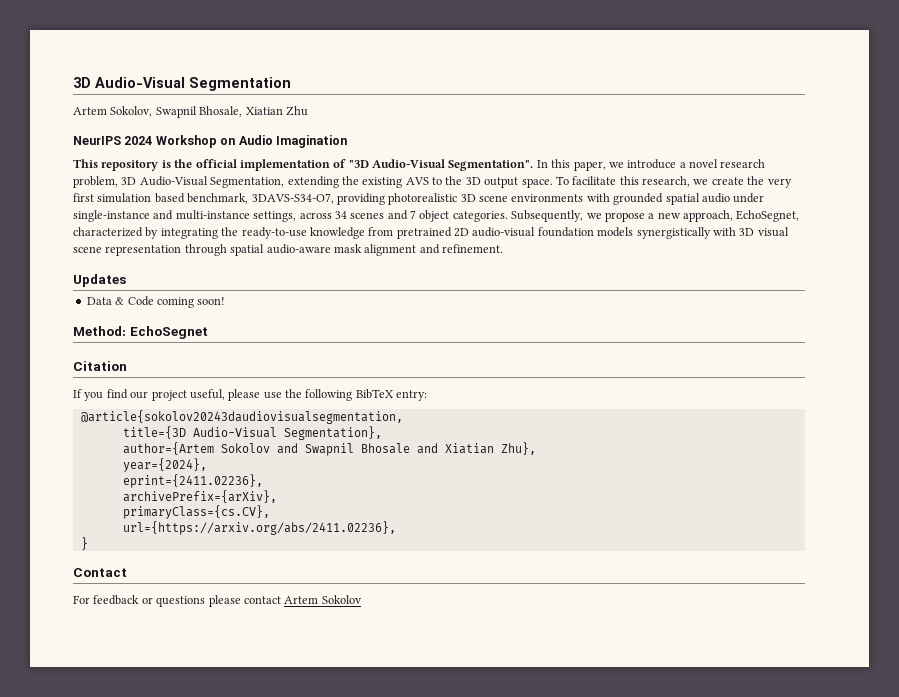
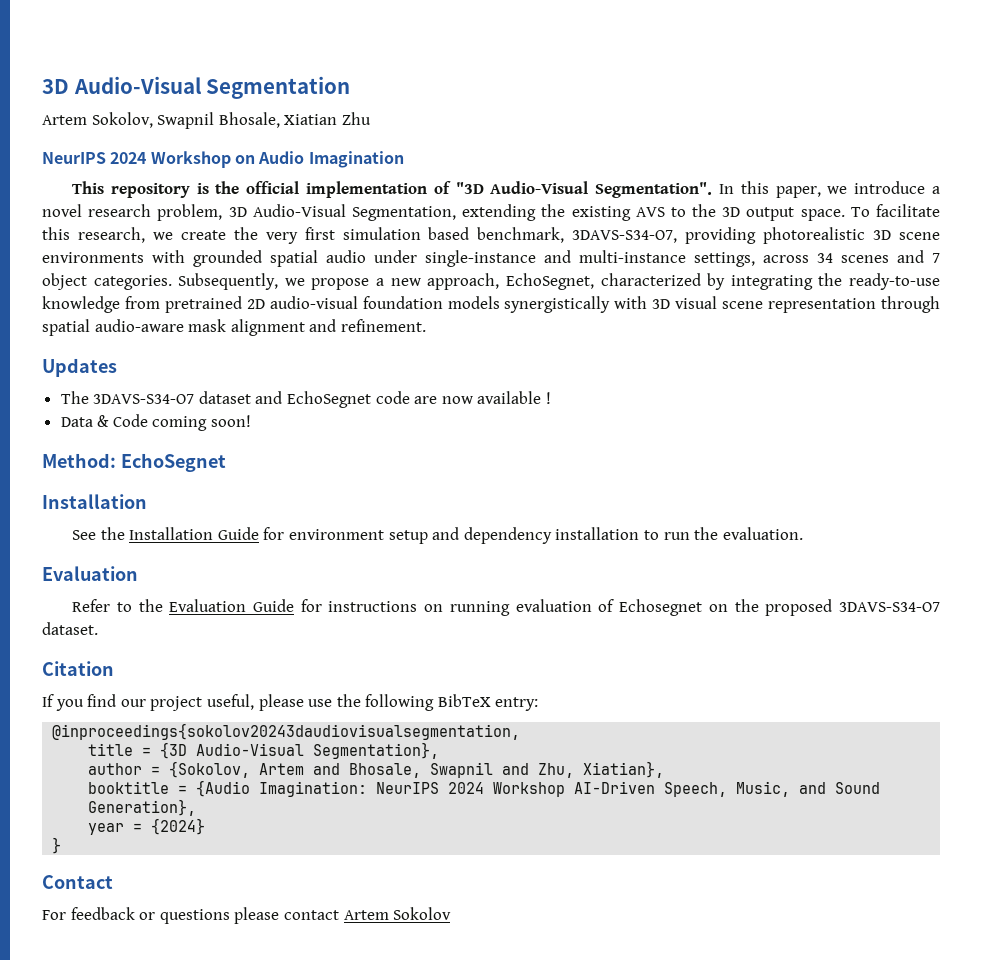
(126, 280) none -> [60,391,552,408] // The 3DAVS-S34-O7 dataset and EchoSegnet code are now available !
(208, 332) none -> [42,494,147,509] [72,527,803,544] [42,566,138,581] [72,599,940,616] [42,622,98,635] // Installation // See the Installation Guide for environment setup and dependency installation to run the evaluation. // Evaluation // Refer to the Evaluation Guide for instructions on running evaluation of Echosegnet on the proposed 3DAVS-S34-O7 dataset.
[80,410,403,424] [122,426,382,440] [122,442,536,456] [122,458,207,472] [122,474,263,488] [122,490,277,503] [122,505,270,519] [122,521,396,535] @article{sokolov20243daudiovisualsegmentation, // title={3D Audio-Visual Segmentation}, // author={Artem Sokolov and Swapnil Bhosale and Xiatian Zhu}, // year={2024}, // eprint={2411.02236}, // archivePrefix={arXiv}, // primaryClass={cs.CV}, // url={https://arxiv.org/abs/2411.02236}, -> [52,723,521,740] [88,742,440,759] [88,761,665,778] [88,780,881,797] [88,799,197,816] [88,818,206,835] @inproceedings{sokolov20243daudiovisualsegmentation, // title = {3D Audio-Visual Segmentation}, // author = {Sokolov, Artem and Bhosale, Swapnil and Zhu, Xiatian}, // booktitle = {Audio Imagination: NeurIPS 2024 Workshop AI-Driven Speech, Music, and Sound Generation}, // year = {2024}

